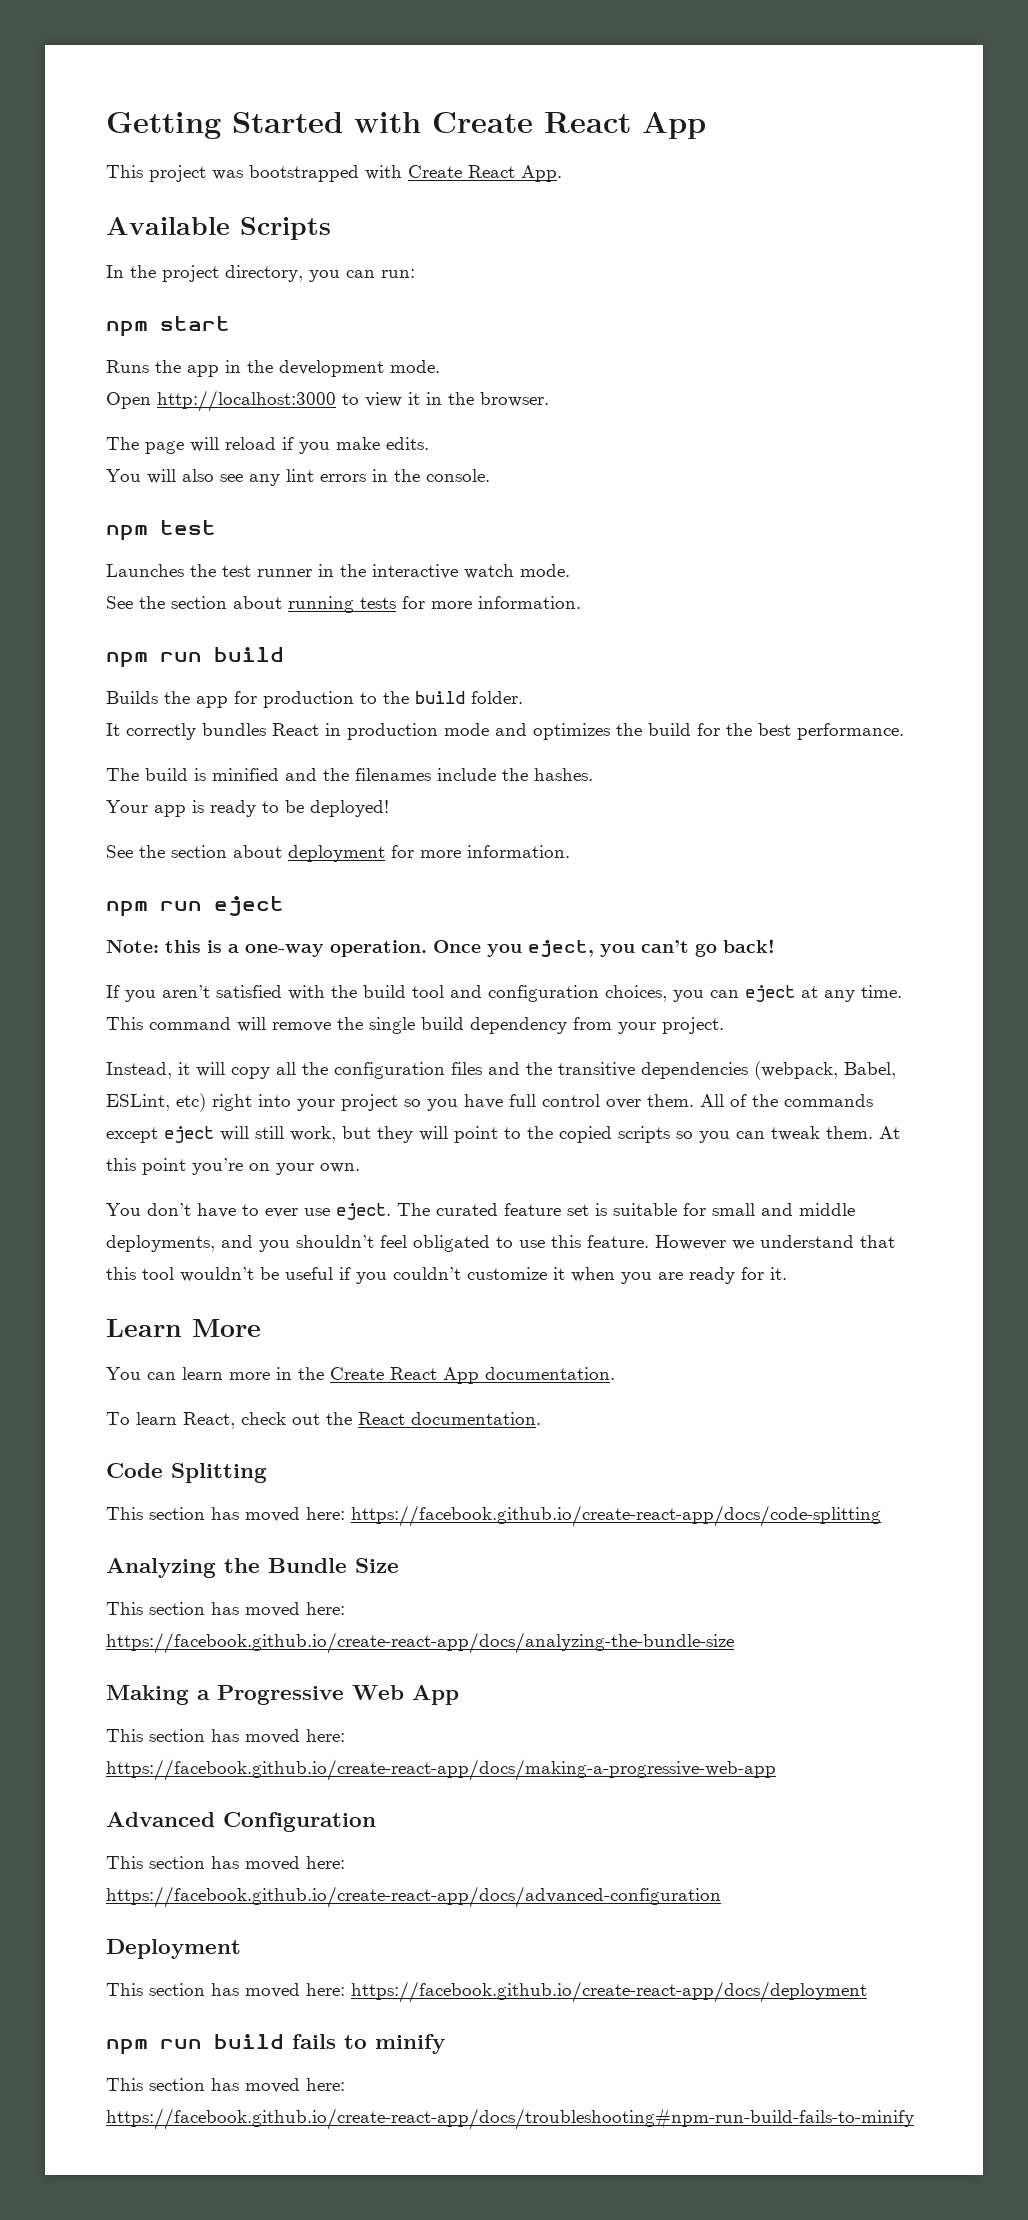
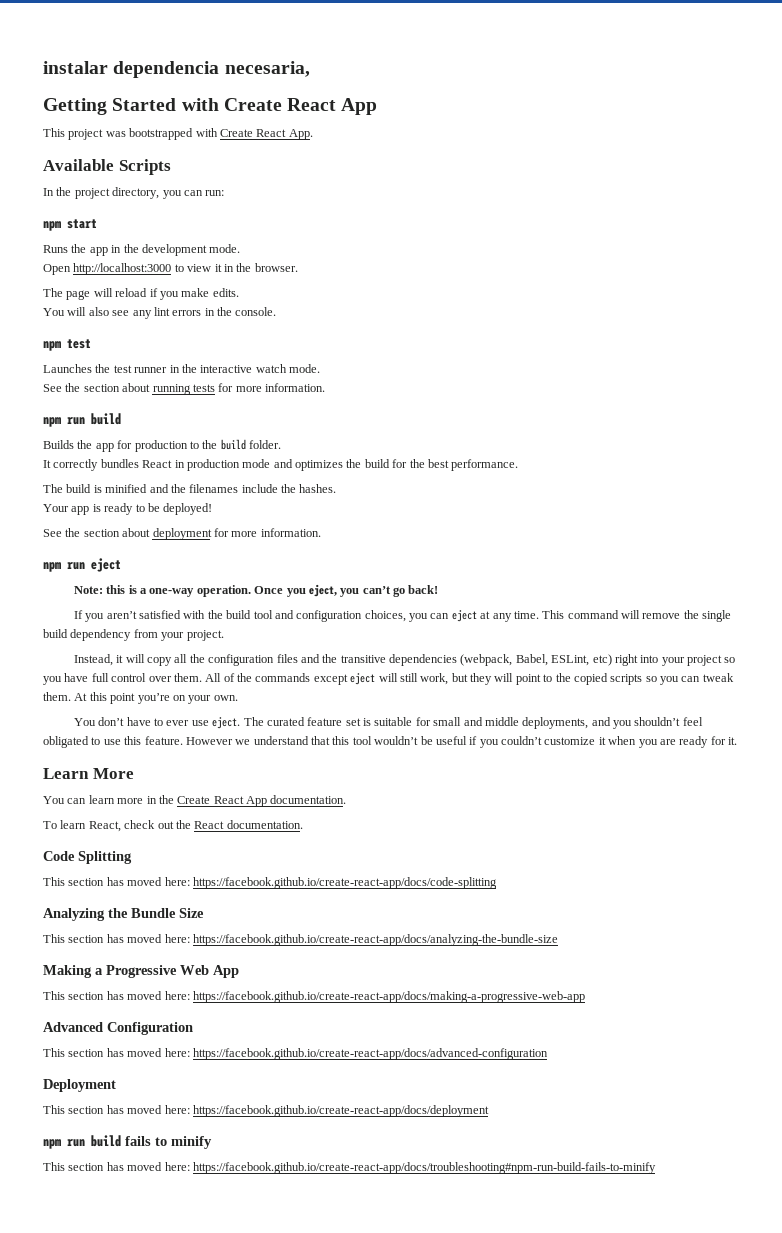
(106, 125) none -> [43,61,310,78] instalar dependencia necesaria, //

